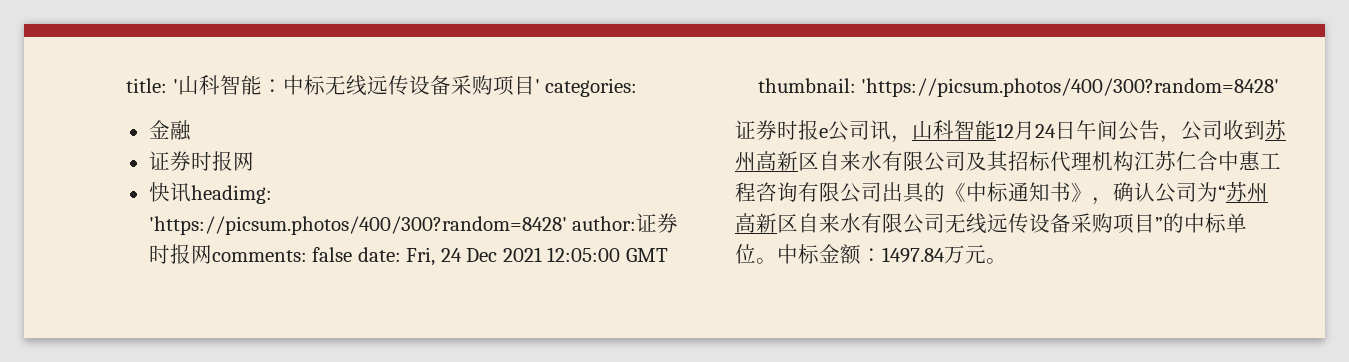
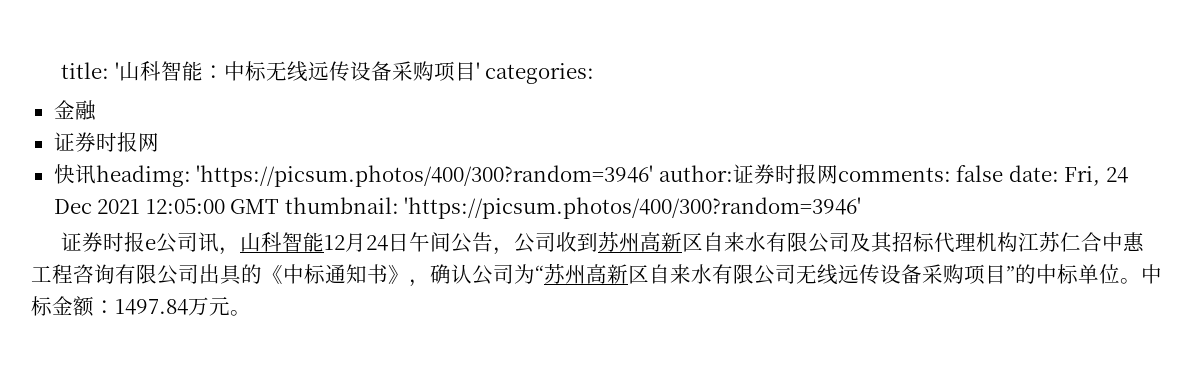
[148,216,567,235] 'https://picsum.photos/400/300?random=8428' -> [196,165,654,187] 'https://picsum.photos/400/300?random=3946'
[861,78,1280,97] 'https://picsum.photos/400/300?random=8428' -> [404,197,862,219] 'https://picsum.photos/400/300?random=3946'

